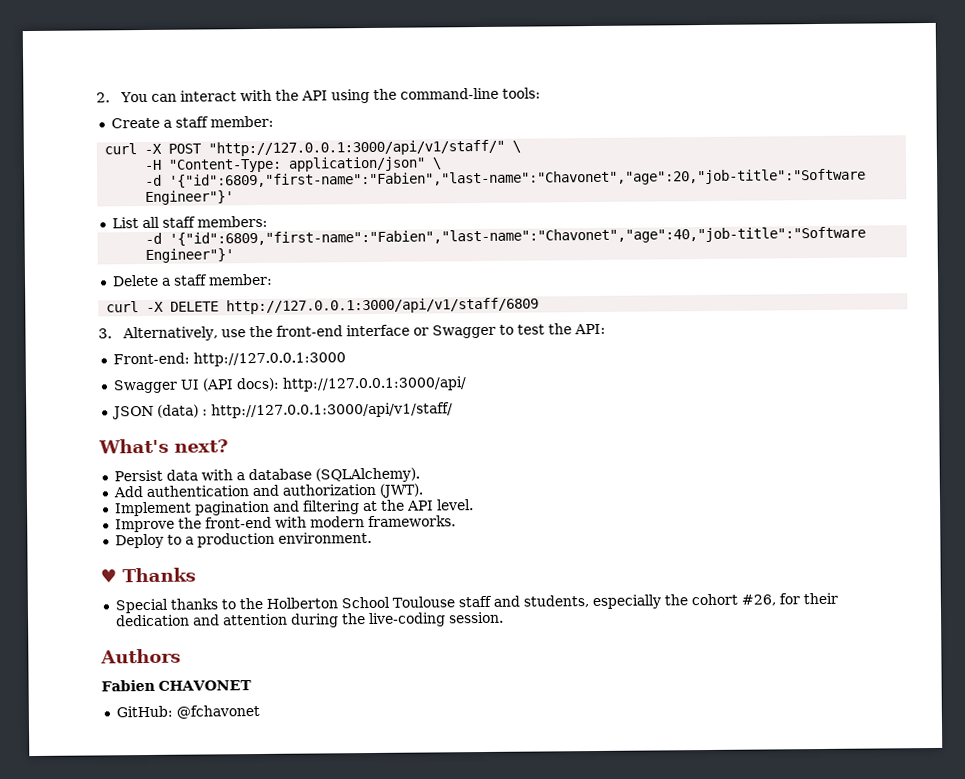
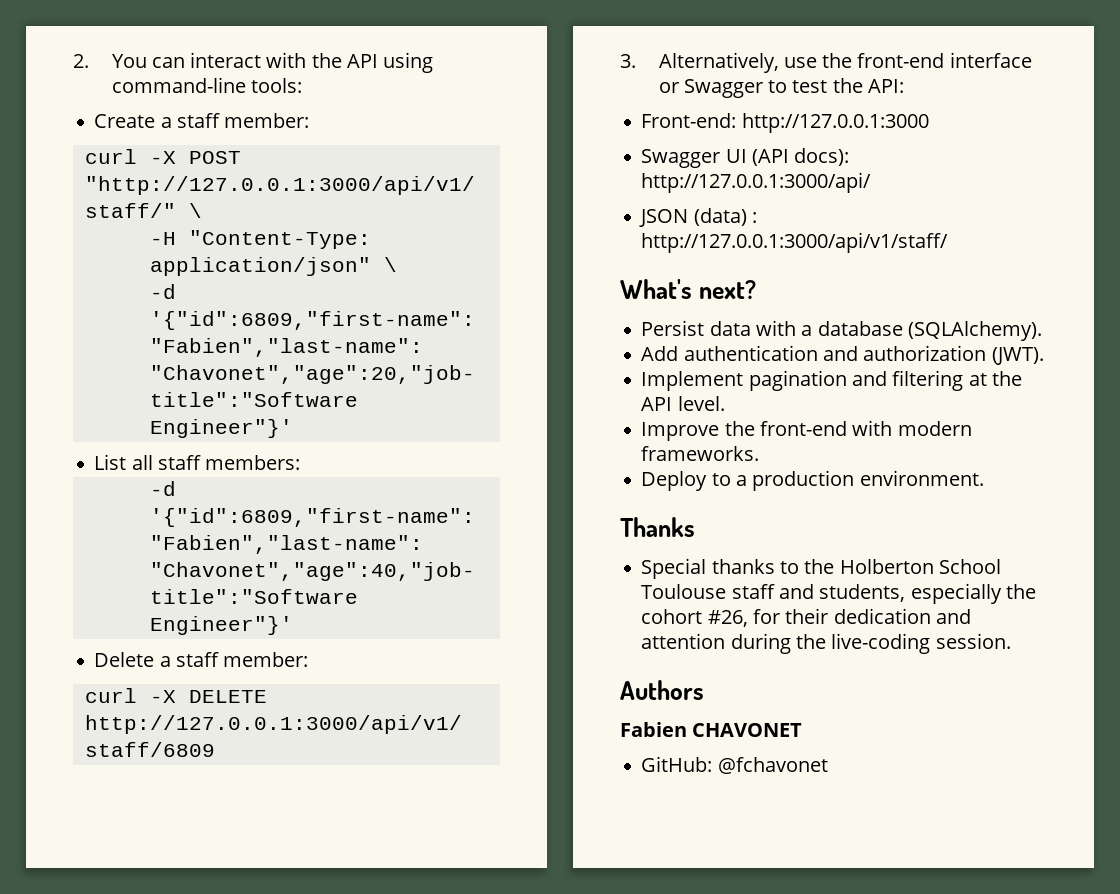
[372,88,397,100] the -> (434, 62) none
[100,569,117,583] ♥ -> (984, 478) none

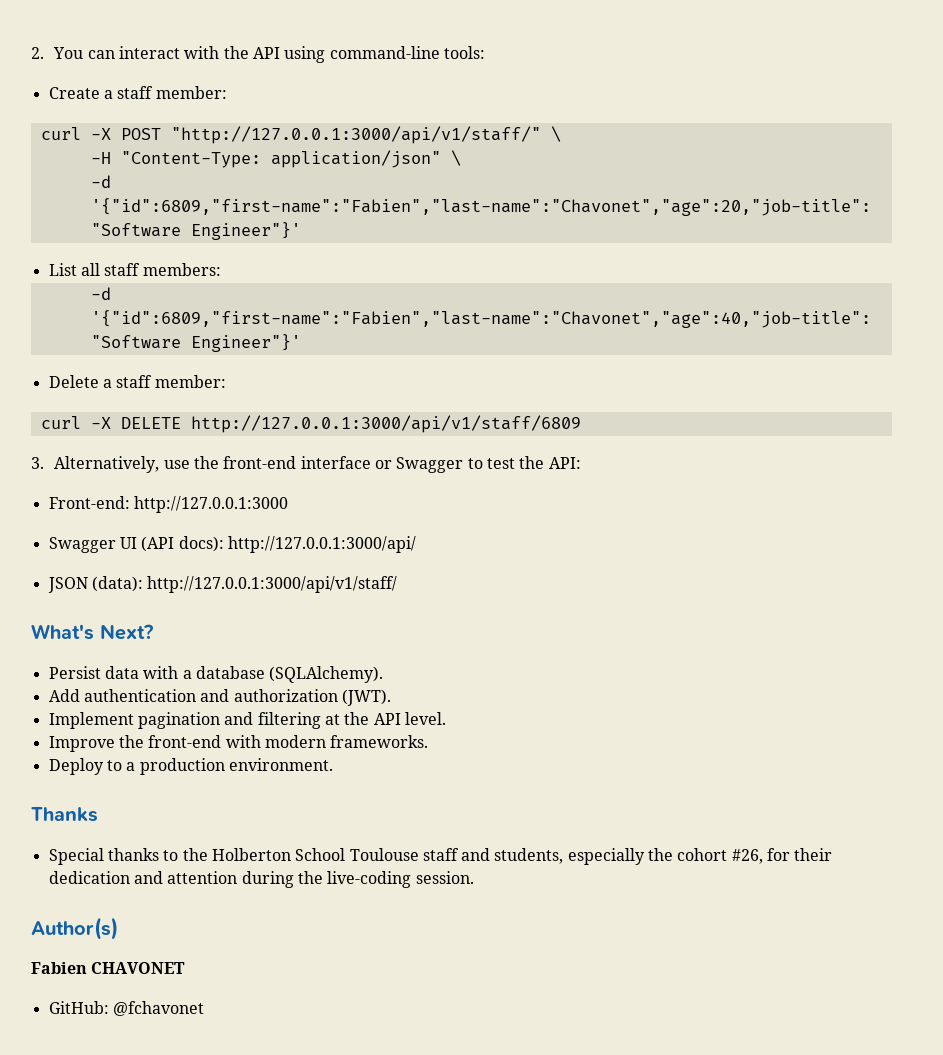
[693,208,757,226] (data) : -> [91,576,143,592] (data):
[698,280,756,299] next? -> [100,624,154,640] Next?
[620,680,704,700] Authors -> [31,917,118,940] Author(s)

